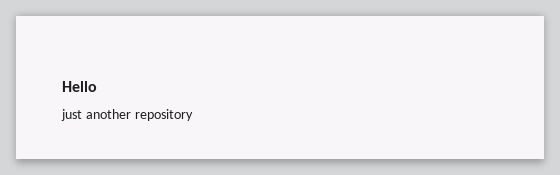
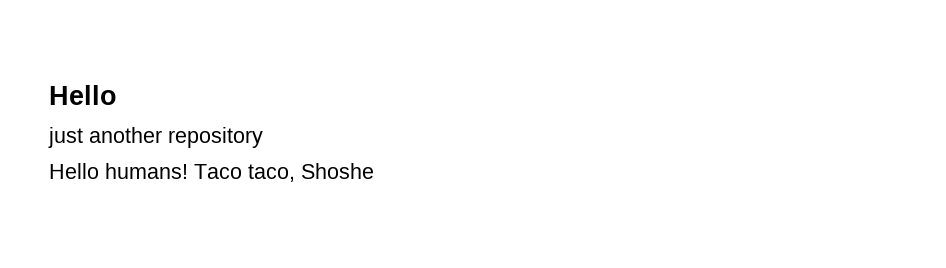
(193, 115) none -> [49,163,374,182] // Hello humans! Taco taco, Shoshe

